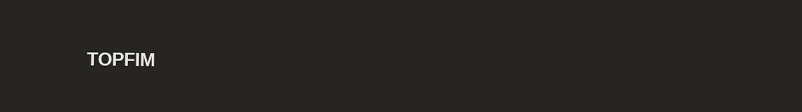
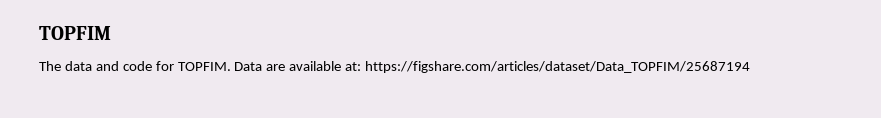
(156, 59) none -> [39,61,751,73] // The data and code for TOPFIM. Data are available at: https://figshare.com/articles/dataset/Data_TOPFIM/25687194

